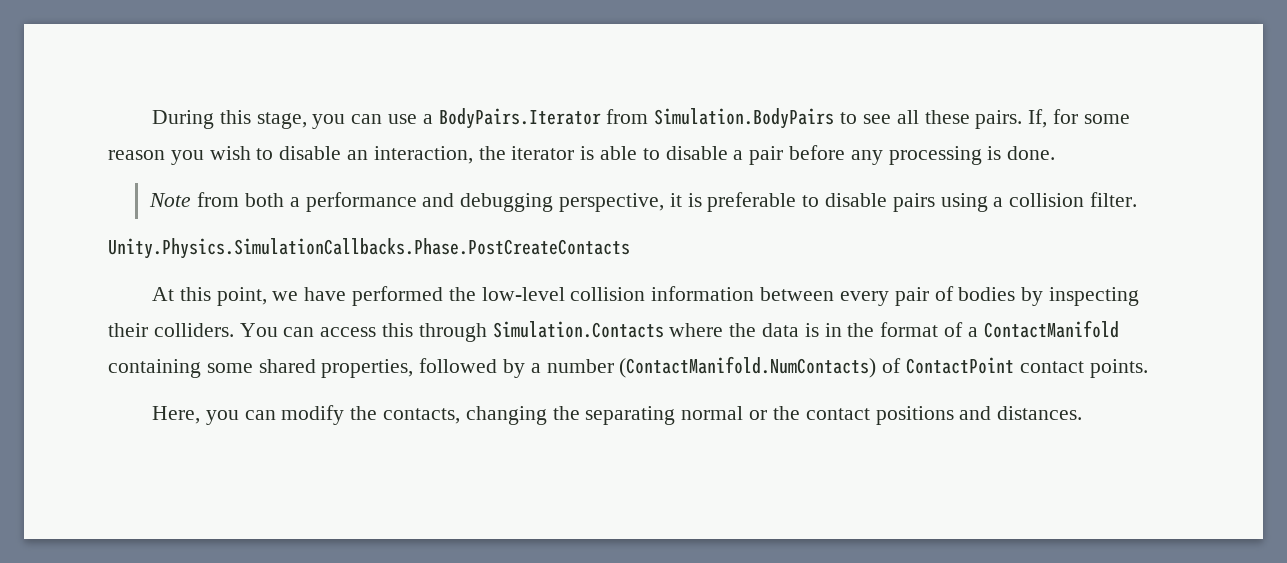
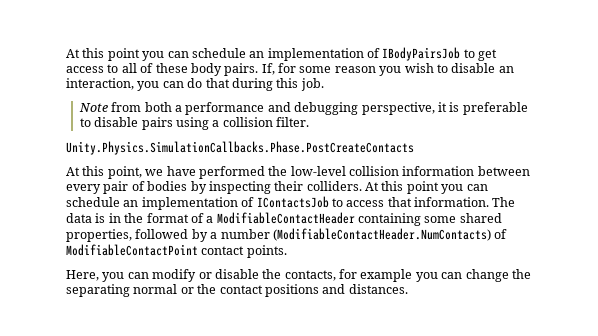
[152,108,970,129] During this stage, you can use a BodyPairs.Iterator from Simulation.BodyPairs to see all these -> [66,47,498,61] [66,63,222,76] At this point you can schedule an implementation of IBodyPairsJob to get access to all of these body
[478,145,1056,165] the iterator is able to disable a pair before any processing is done. -> [137,78,324,91] you can do that during this job.
[239,321,757,342] You can access this through Simulation.Contacts where the -> [365,181,488,194] [66,196,516,210] At this point you can schedule an implementation of IContactsJob to access that information. The
[983,320,1119,338] ContactManifold -> [216,212,355,224] ModifiableContactHeader
[619,356,1015,378] (ContactManifold.NumContacts) of ContactPoint -> [272,228,508,241] [66,244,198,256] (ModifiableContactHeader.NumContacts) of ModifiableContactPoint
[350,406,547,425] the contacts, changing -> [198,269,509,282] or disable the contacts, for example you can change

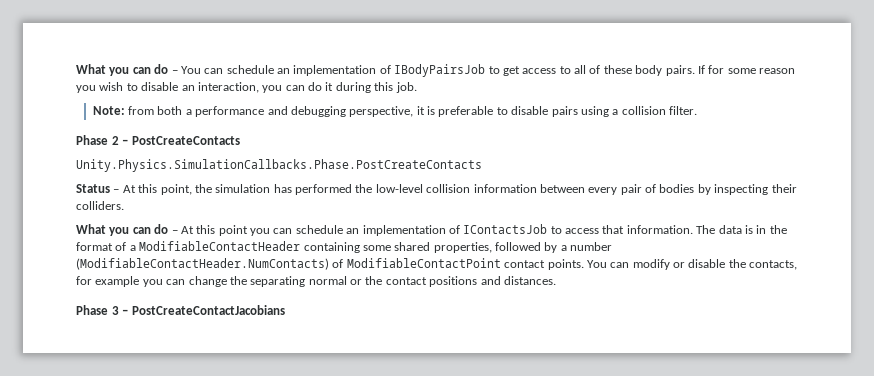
[66,48,165,61] At this point you -> [76,64,201,76] What you can do – You
[261,63,275,75] If, -> [697,65,705,74] If
[205,78,230,88] that -> [325,82,334,91] it
[78,103,108,112] Note -> [92,106,125,115] Note:
(310, 122) none -> [76,135,240,145] // Phase 2 – PostCreateContacts
(414, 148) none -> [76,184,120,193] Status –
[145,166,196,176] we have -> [194,184,292,193] the simulation has
(362, 186) none -> [76,224,178,236] // What you can do –
[66,270,125,282] // Here, you -> [586,260,607,268] You
(408, 289) none -> [76,305,285,315] // Phase 3 – PostCreateContactJacobians

